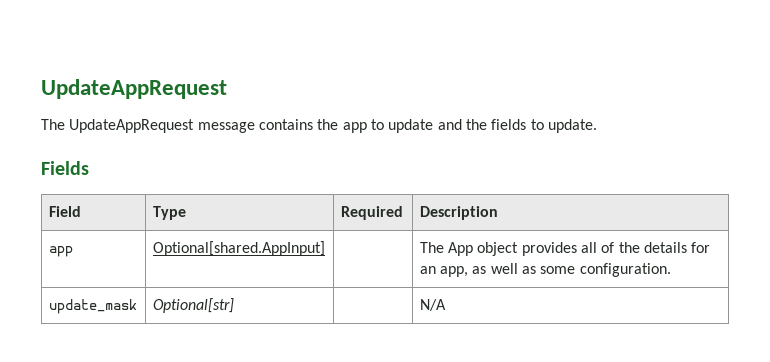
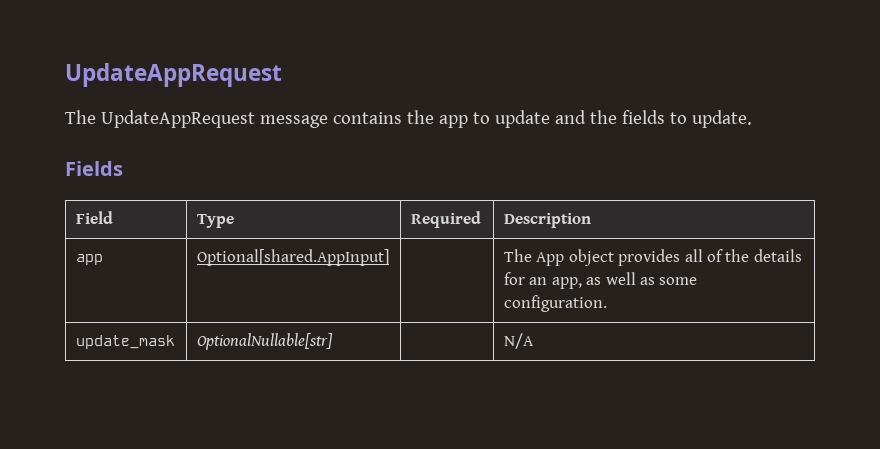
[152,298,234,313] Optional[str] -> [196,333,333,350] OptionalNullable[str]

